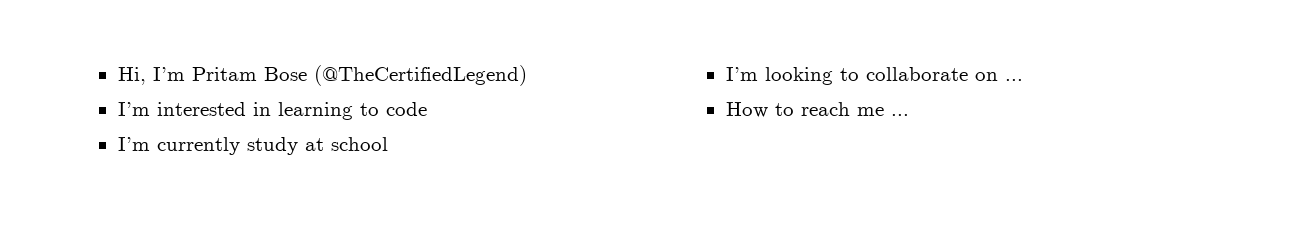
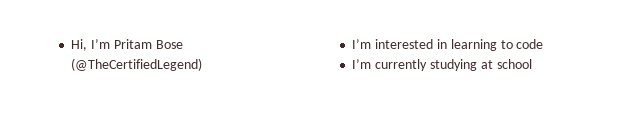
[246,137,298,155] study -> [429,59,477,71] studying
[725,67,1023,85] [725,102,909,118] // I’m looking to collaborate on ... // How to reach me ... -> (532, 64) none

